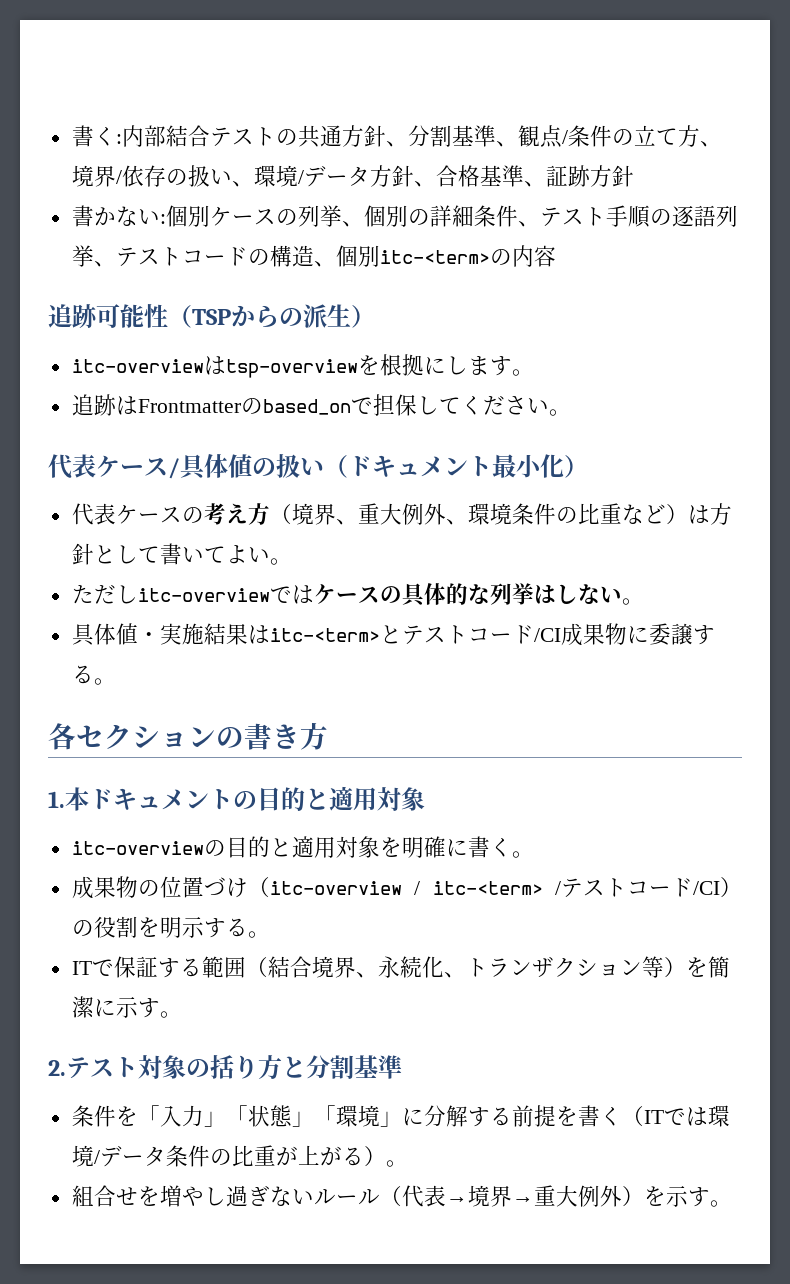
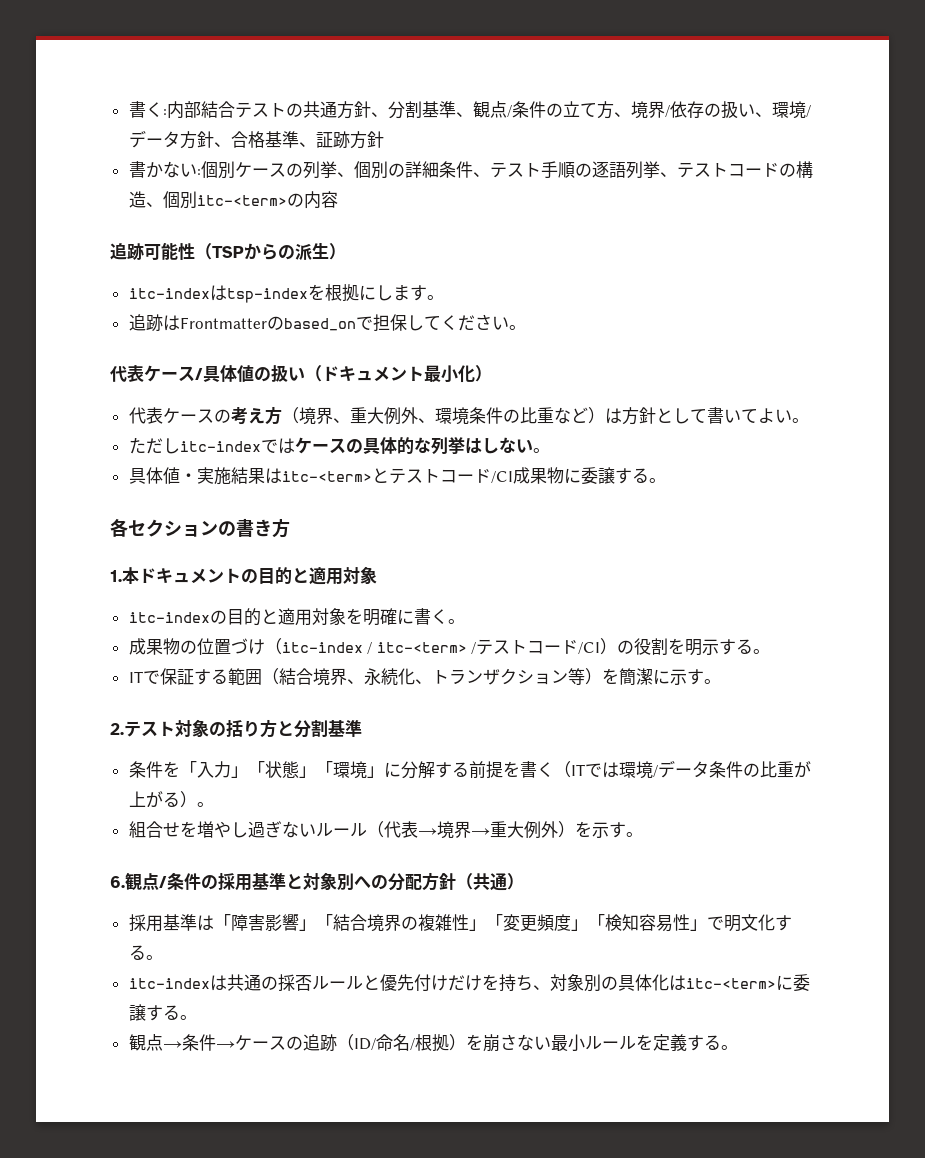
[71,356,358,378] itc-overviewはtsp-overview -> [128,285,308,303] itc-indexはtsp-index
[137,588,270,602] itc-overview -> [179,441,261,452] itc-index
[71,841,204,855] itc-overview -> [128,612,210,623] itc-index
[269,881,402,895] itc-overview -> [281,642,363,653] itc-index
(732, 1203) none -> [110,872,524,891] [128,914,792,932] [128,945,163,960] [128,974,810,992] [128,1004,197,1021] [128,1034,738,1052] // 6.観点/条件の採用基準と対象別への分配方針（共通） // 採用基準は「障害影響」「結合境界の複雑性」「変更頻度」「検知容易性」で明文化する。 // itc-indexは共通の採否ルールと優先付けだけを持ち、対象別の具体化はitc-<term>に委譲する。 // 観点→条件→ケースの追跡（ID/命名/根拠）を崩さない最小ルールを定義する。

